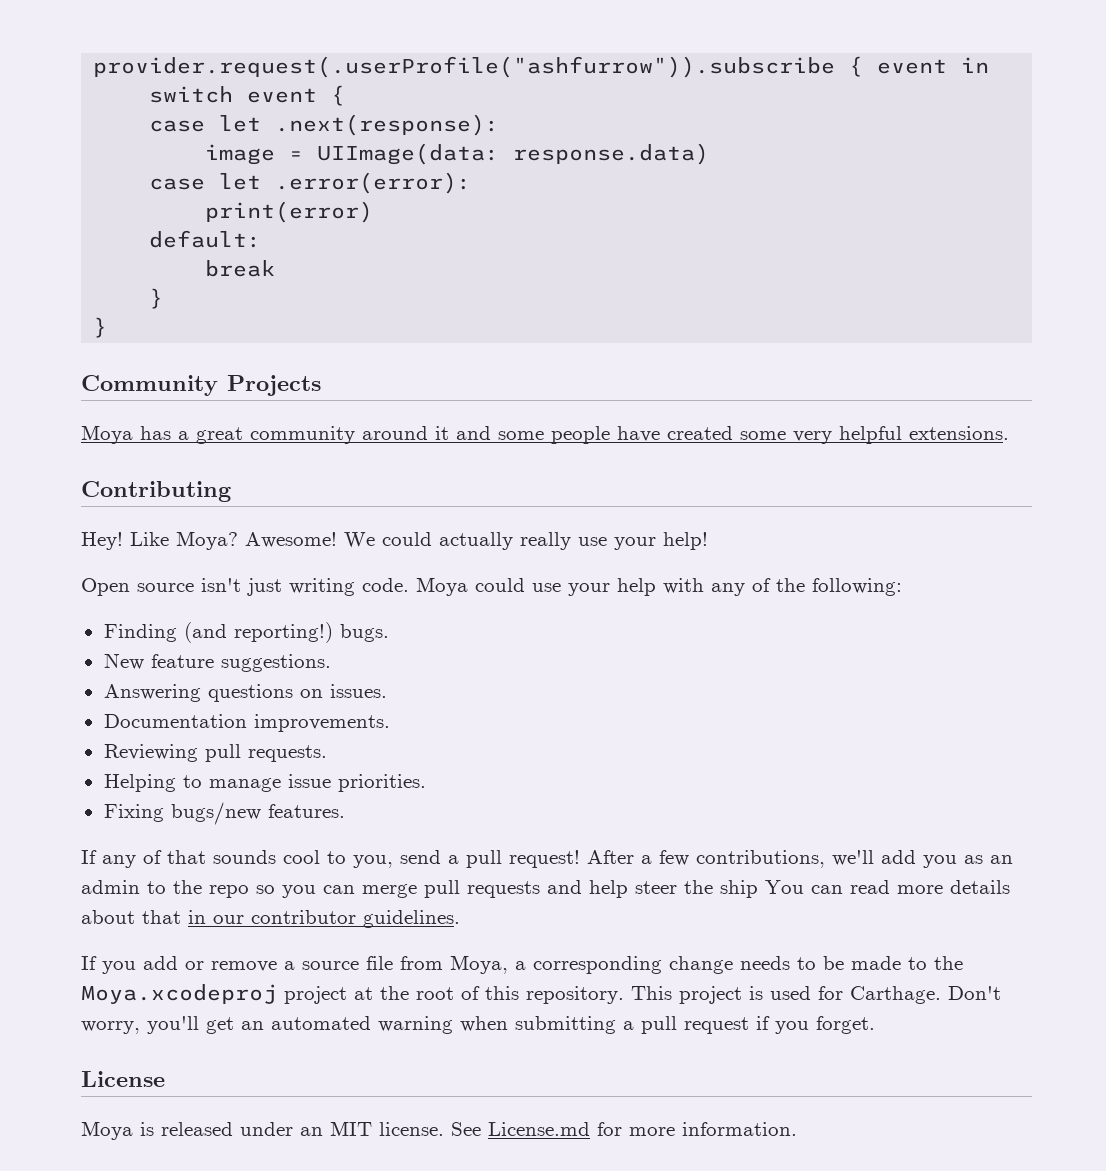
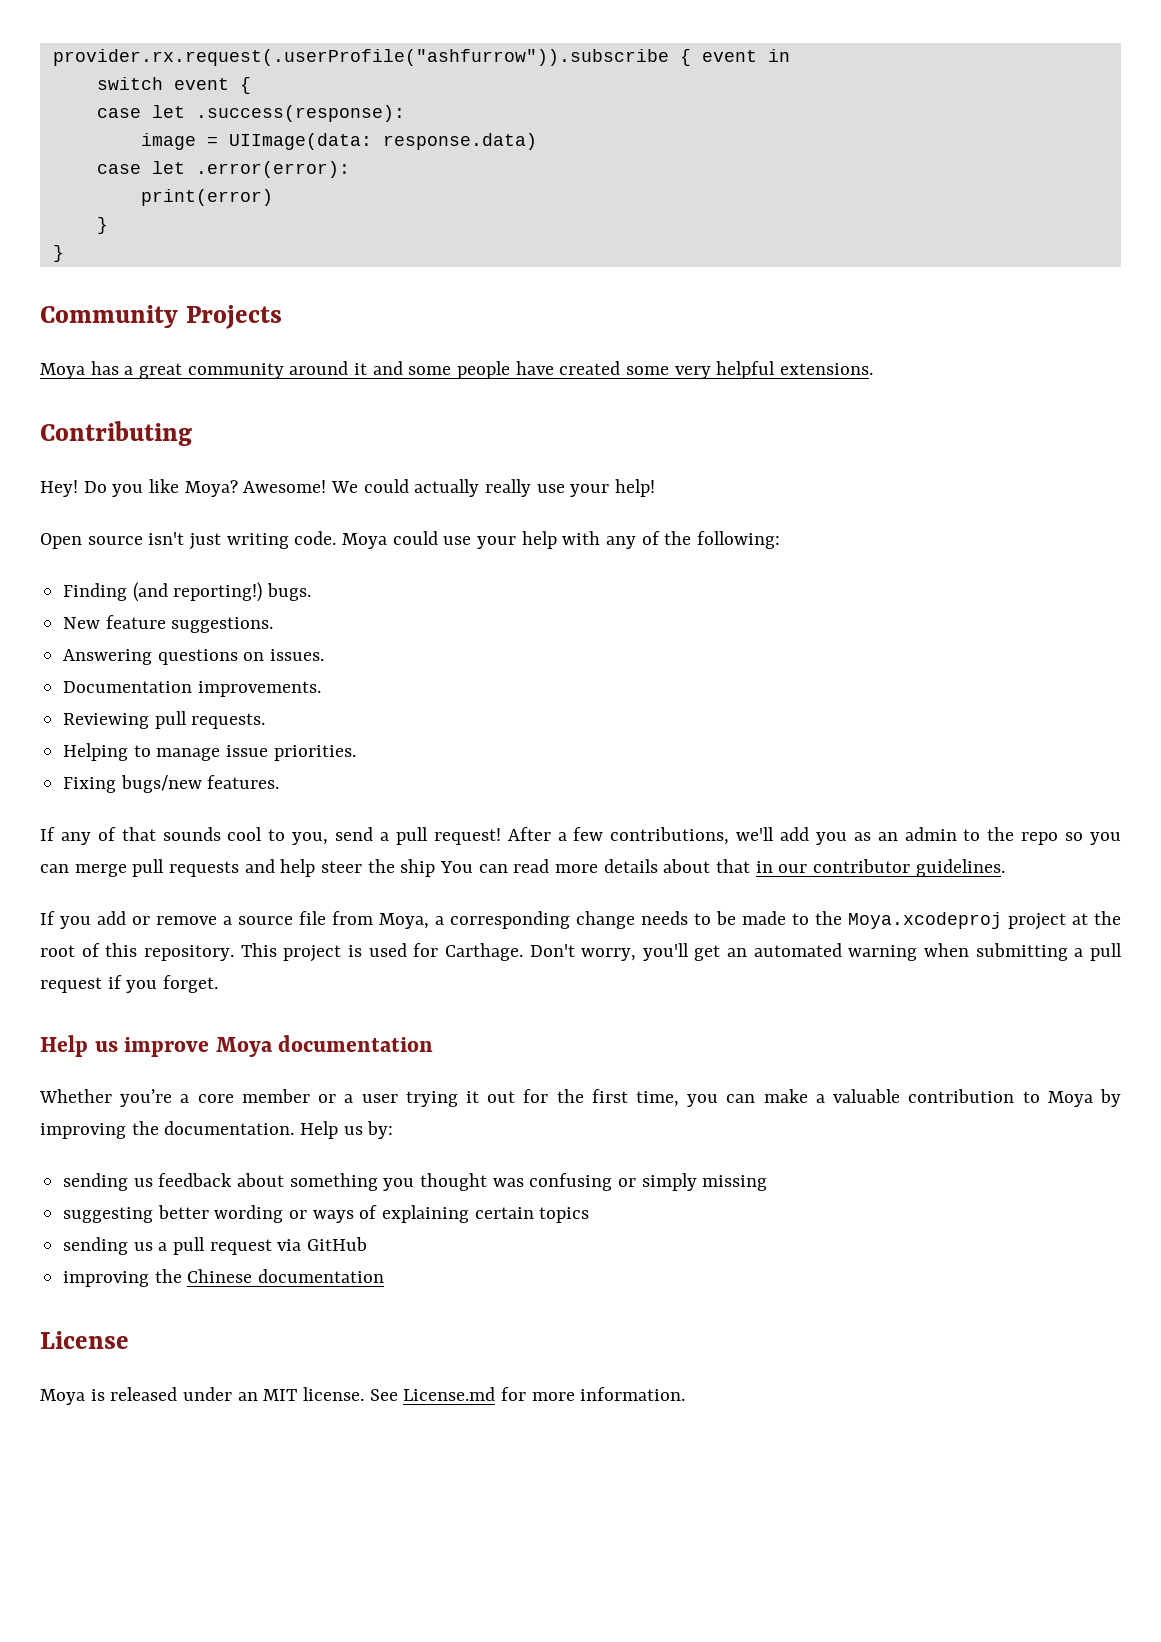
[93,56,836,78] provider.request(.userProfile("ashfurrow")).subscribe -> [52,49,669,66] provider.rx.request(.userProfile("ashfurrow")).subscribe
[275,114,500,136] .next(response): -> [195,105,405,122] .success(response):
[149,230,262,248] [205,260,276,277] // default: // break -> (273, 197) none
[130,532,169,546] Like -> [83,479,180,497] Do you like
(875, 1025) none -> [40,1035,434,1057] [39,1089,1122,1107] [40,1121,394,1139] [63,1173,768,1191] [63,1205,590,1223] [63,1237,368,1255] [63,1269,385,1287] // Help us improve Moya documentation // Whether you’re a core member or a user trying it out for the first time, you can make a valuable contribution to Moya by improving the documentation. Help us by: // sending us feedback about something you thought was confusing or simply missing // suggesting better wording or ways of explaining certain topics // sending us a pull request via GitHub // improving the Chinese documentation

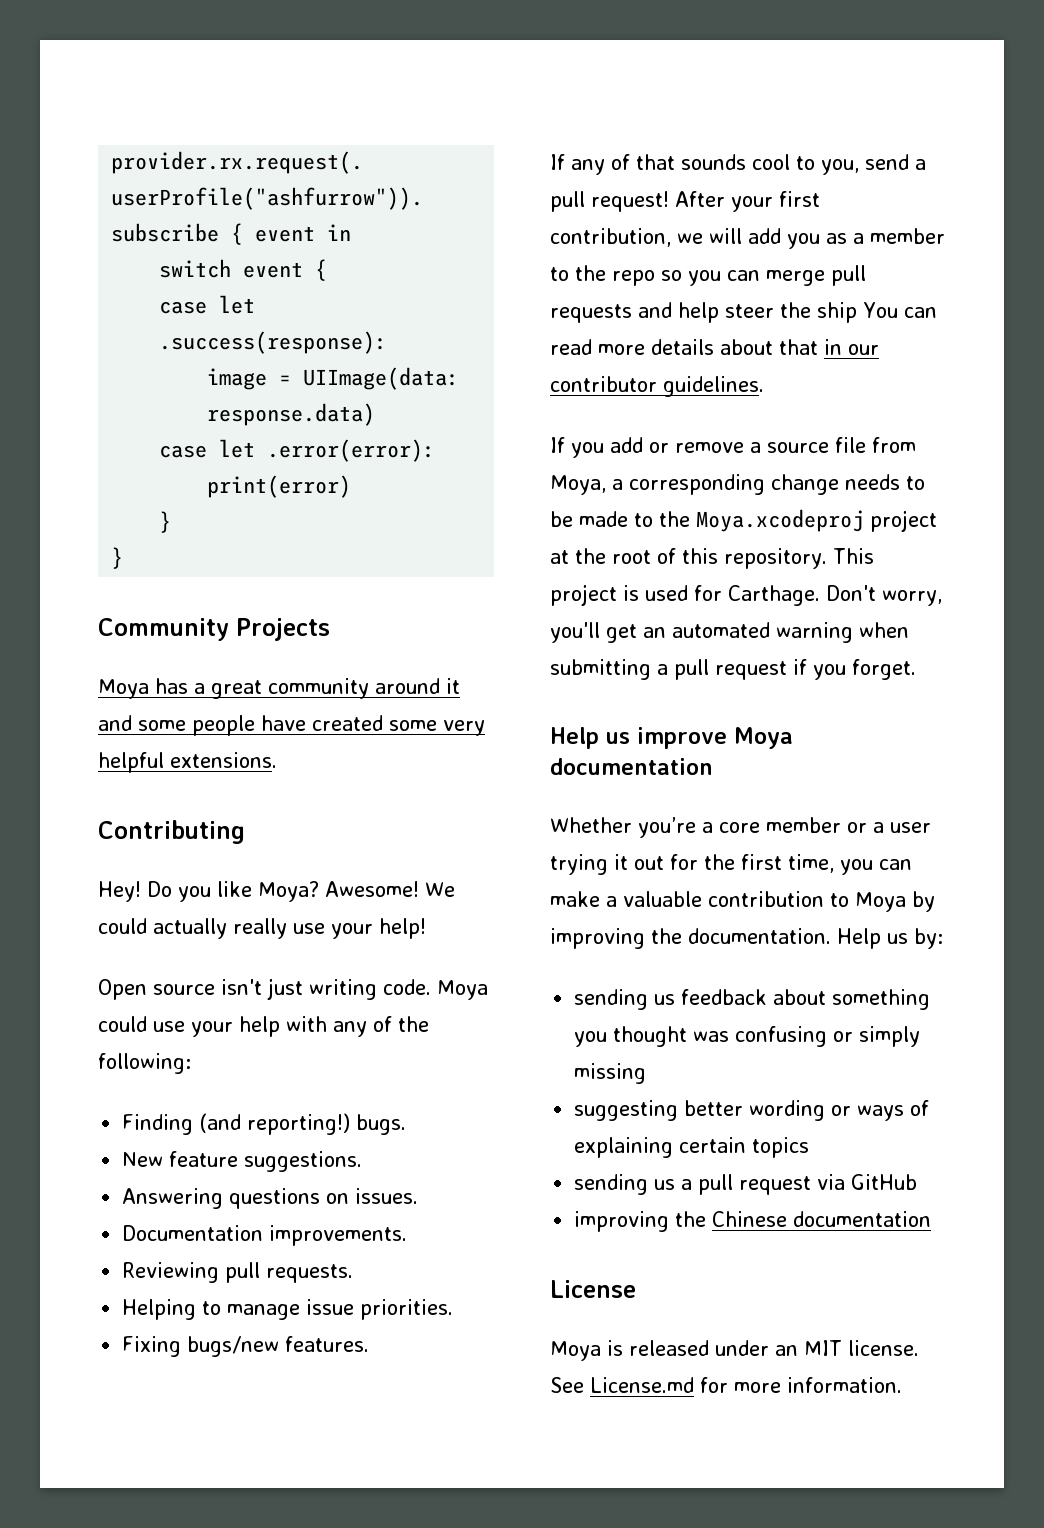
[557,827,775,845] a few contributions, we'll -> [731,191,820,212] [550,228,742,247] your first contribution, we will
[877,827,957,841] an admin -> [853,228,945,244] a member

